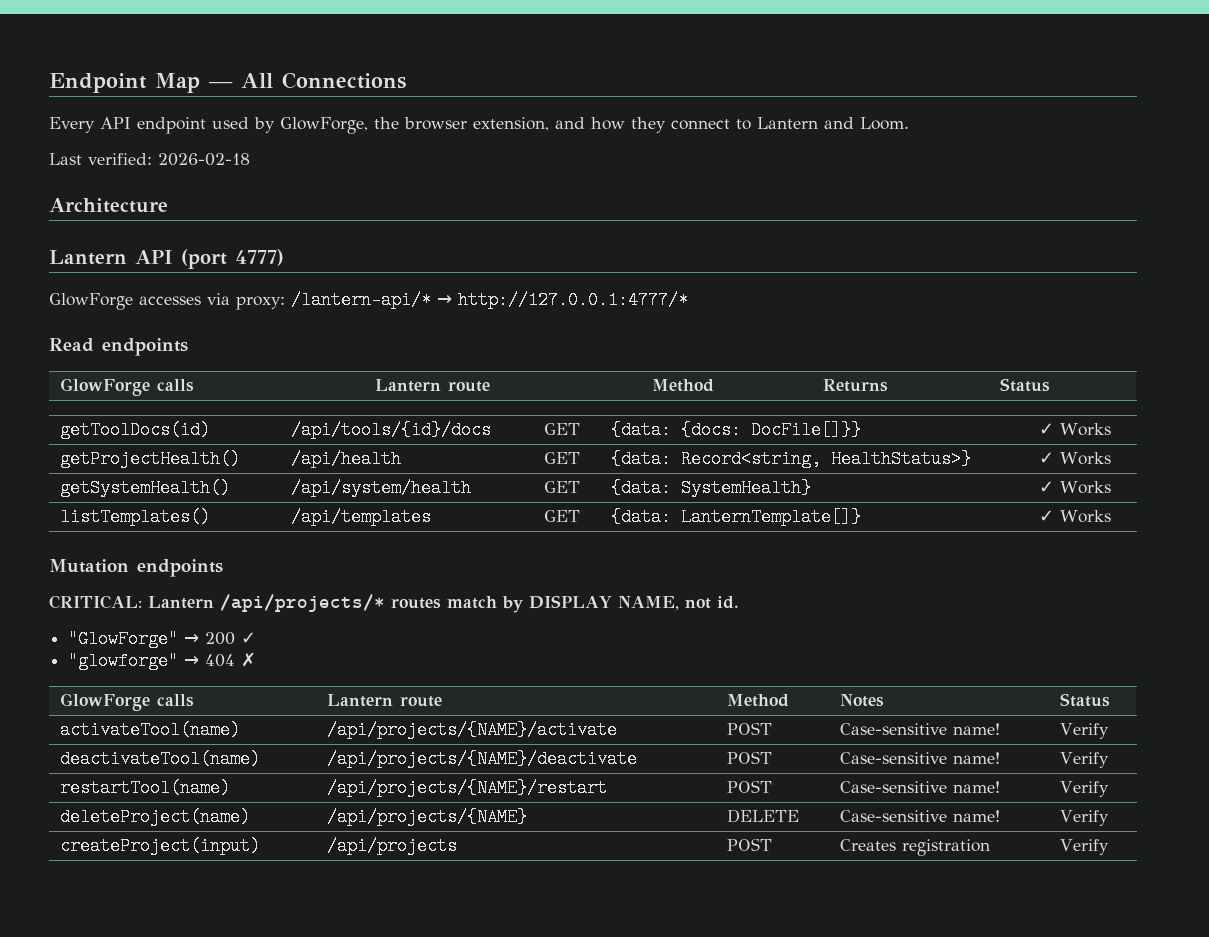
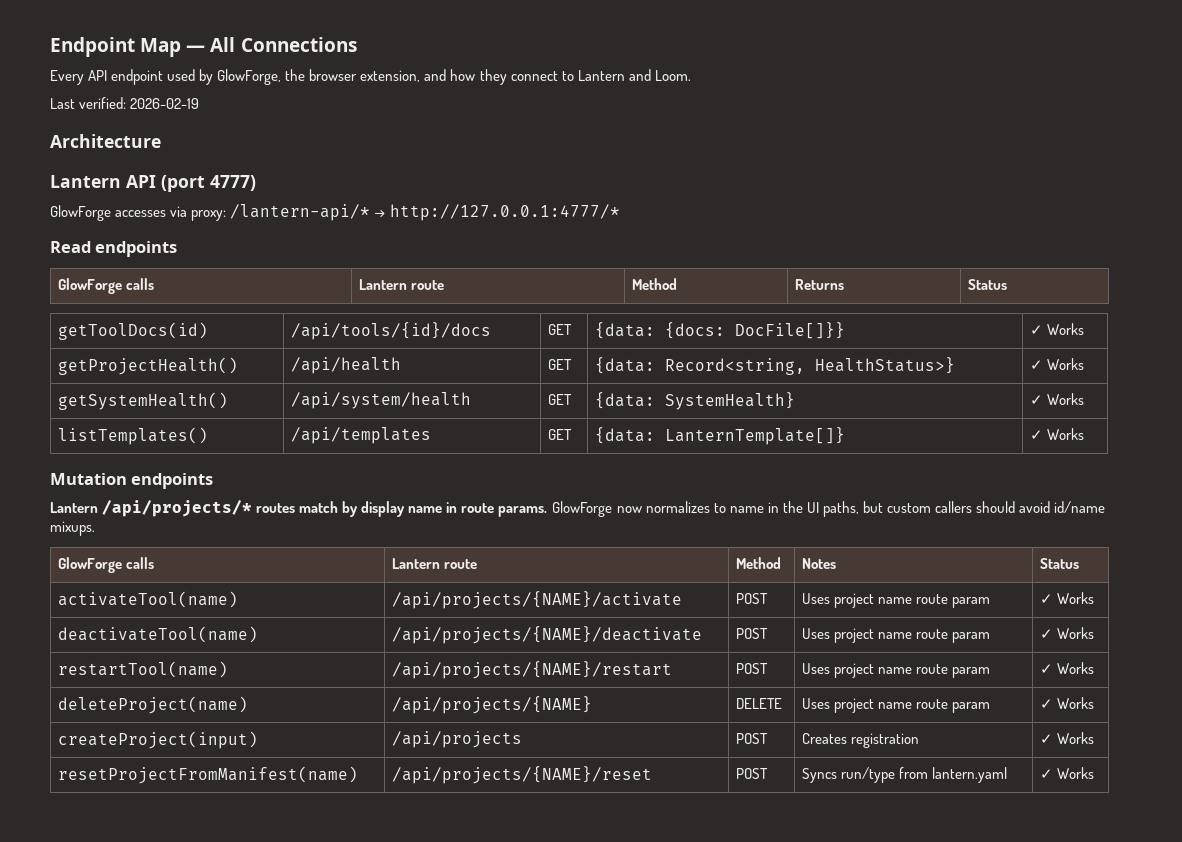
[158,153,250,166] 2026-02-18 -> [130,98,200,109] 2026-02-19
[49,595,142,609] CRITICAL: -> (214, 481) none
[529,595,739,610] [68,630,257,648] [68,652,257,670] DISPLAY NAME, not id. // "GlowForge" → 200 ✓ // "glowforge" → 404 ✗ -> [361,501,1106,517] [50,521,95,536] display name in route params. GlowForge now normalizes to name in the UI paths, but custom callers should avoid id/name mixups.
[839,723,1000,735] [1059,723,1109,739] [59,750,260,768] [326,750,637,768] [726,751,772,764] [839,752,1000,764] [1059,752,1109,768] [59,779,230,797] [326,779,607,797] [726,780,772,793] [839,781,1000,793] [1059,781,1109,797] [59,808,250,826] [326,808,527,826] [726,809,799,823] [839,810,1000,822] [1059,810,1109,826] Case-sensitive name! | Verify // deactivateTool(name) | /api/projects/{NAME}/deactivate | POST | Case-sensitive name! | Verify // restartTool(name) | /api/projects/{NAME}/restart | POST | Case-sensitive name! | Verify // deleteProject(name) | /api/projects/{NAME} | DELETE | Case-sensitive name! | Verify -> [801,593,990,608] [1039,592,1094,604] [57,626,258,643] [391,626,702,644] [735,628,768,639] [801,628,990,643] [1039,627,1094,639] [57,661,228,678] [391,661,672,679] [735,663,768,674] [801,663,990,678] [1039,662,1094,674] [57,696,248,714] [391,696,592,714] [735,698,782,709] [801,698,990,713] [1039,697,1094,709] Uses project name route param | ✓ Works // deactivateTool(name) | /api/projects/{NAME}/deactivate | POST | Uses project name route param | ✓ Works // restartTool(name) | /api/projects/{NAME}/restart | POST | Uses project name route param | ✓ Works // deleteProject(name) | /api/projects/{NAME} | DELETE | Uses project name route param | ✓ Works
[1059,839,1109,855] Verify -> [1039,732,1094,744] [57,766,358,784] [391,766,652,784] [735,768,768,779] [801,767,1007,783] [1039,767,1094,779] ✓ Works // resetProjectFromManifest(name) | /api/projects/{NAME}/reset | POST | Syncs run/type from lantern.yaml | ✓ Works

